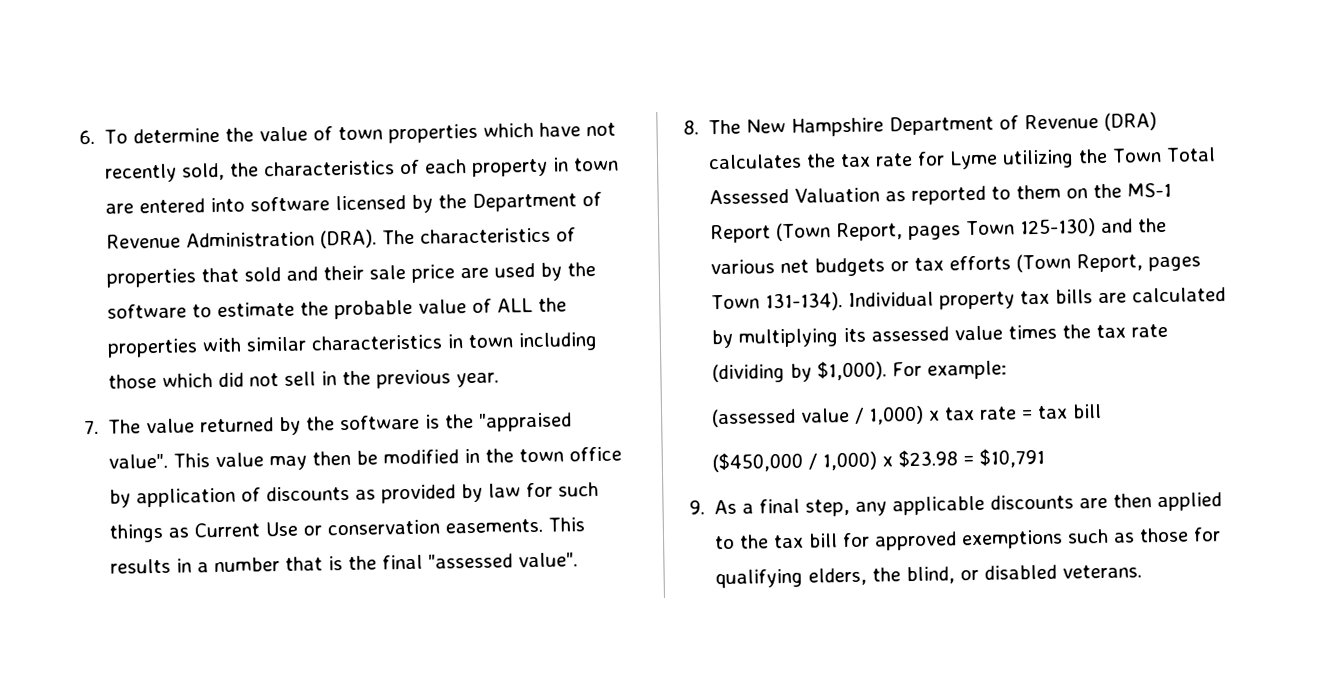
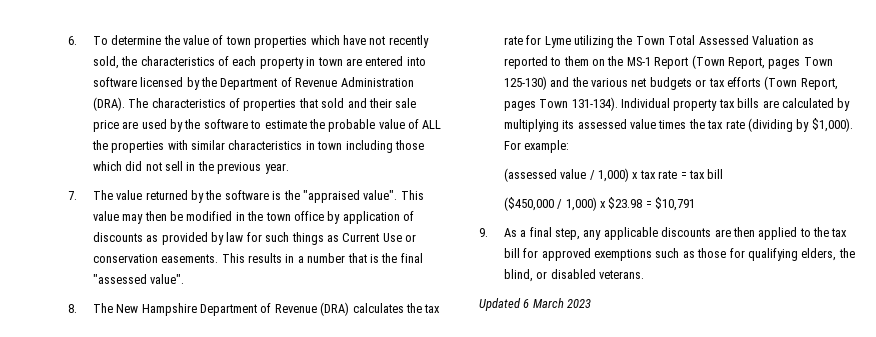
(1143, 571) none -> [479,298,592,311] // Updated 6 March 2023

